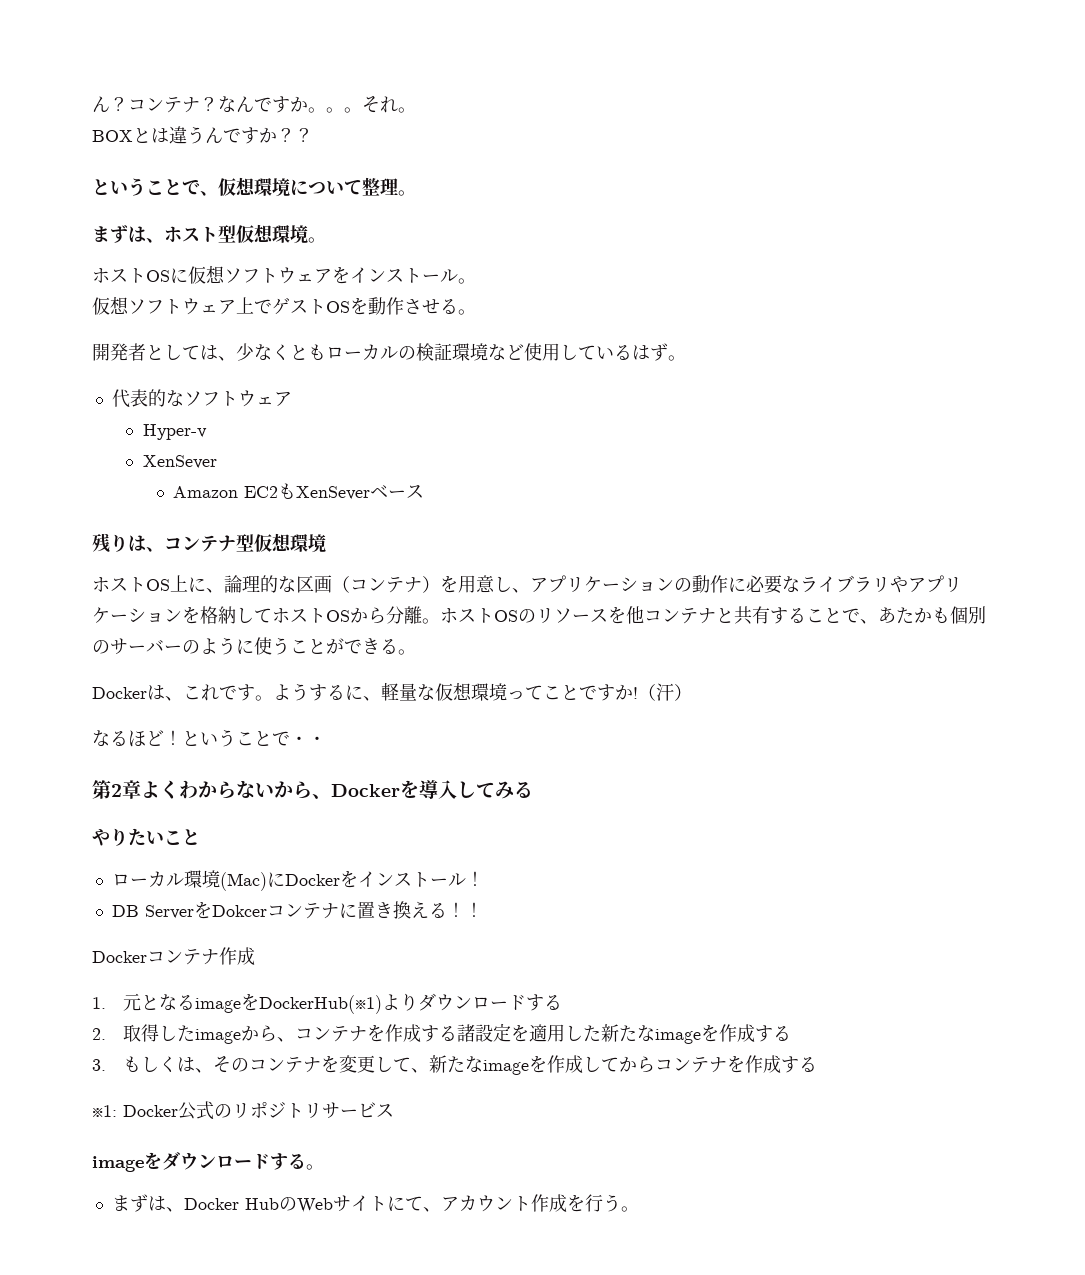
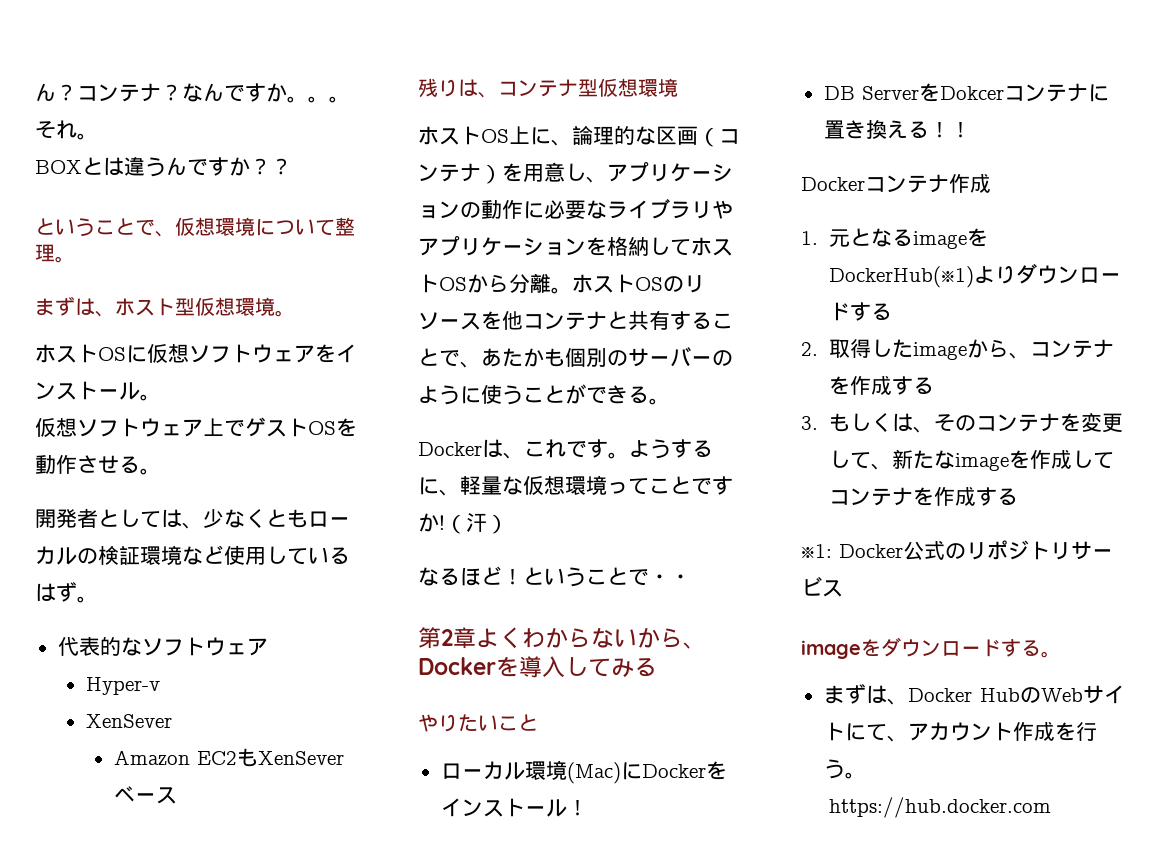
[456,1023,791,1044] 諸設定を適用した新たなimageを作成する -> (935, 385) none
[618,1056,655,1073] から -> (1115, 460) none
(639, 1209) none -> [829,797,1052,818] // https://hub.docker.com

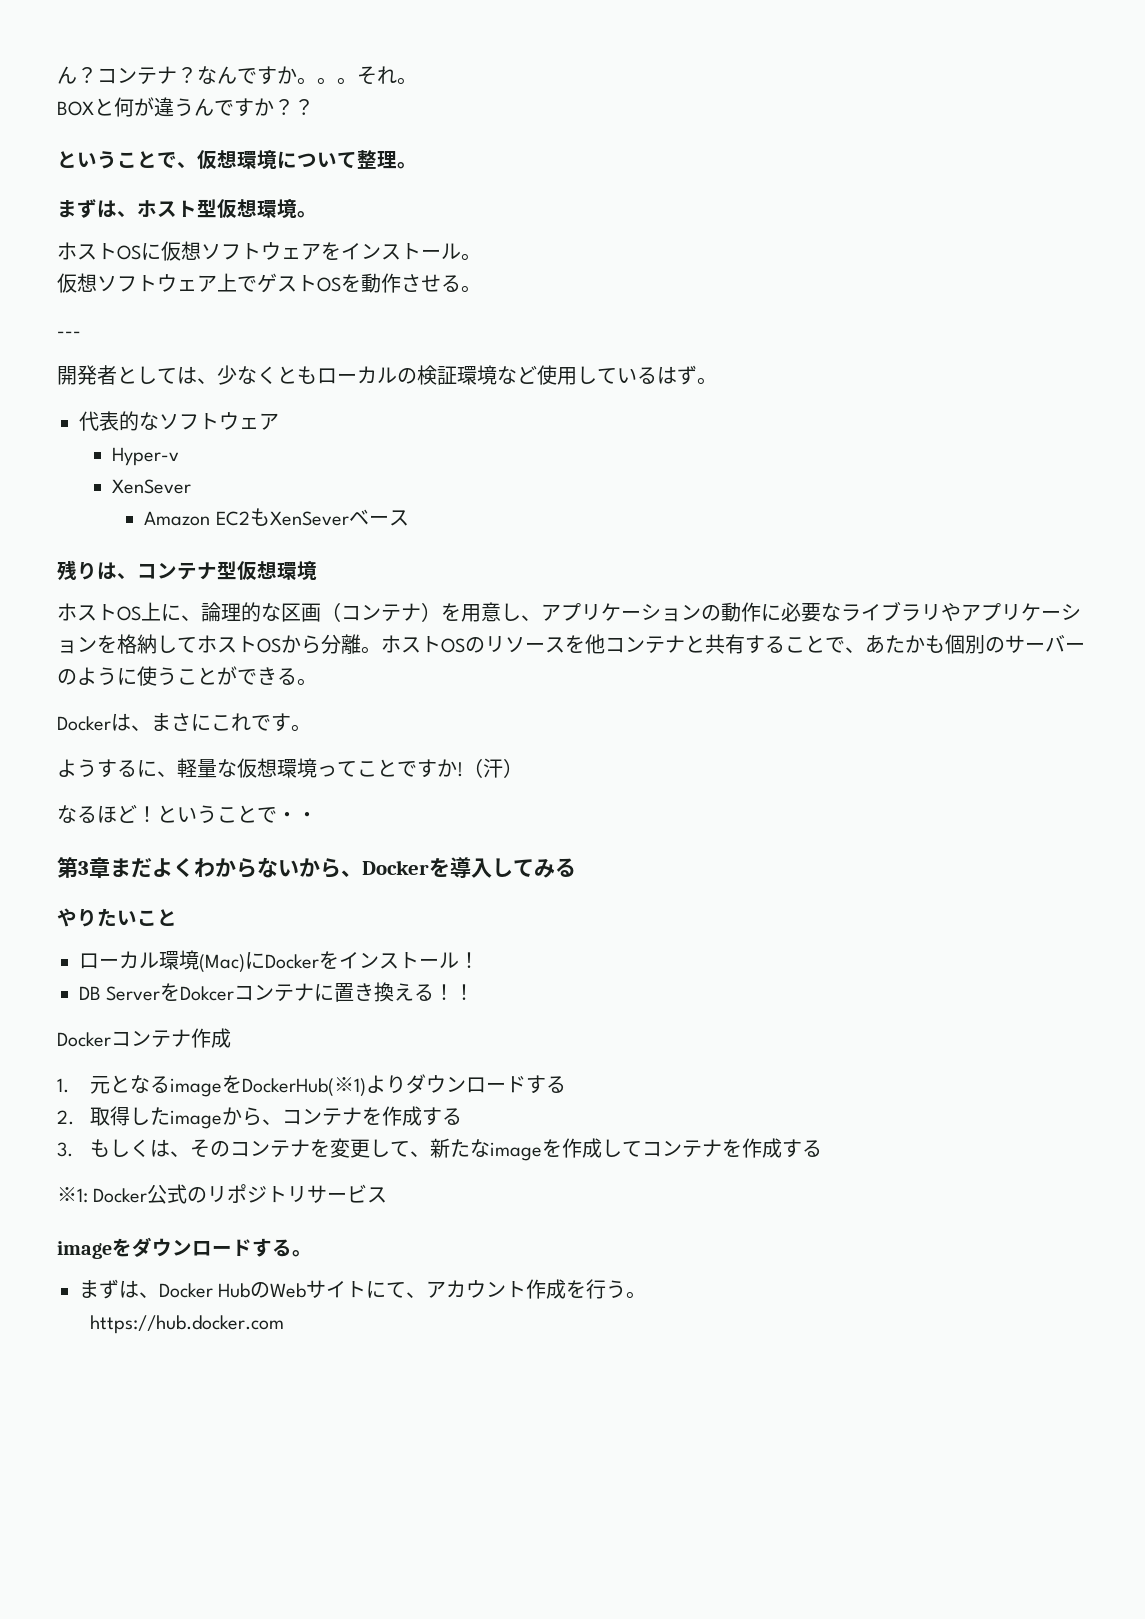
[103,157,124,176] は -> [114,97,154,117] 何が
(161, 471) none -> [57,331,81,337] // ---
(524, 455) none -> [151,713,211,731] まさに
(629, 455) none -> (311, 728) //
[441,627,476,649] 2章 -> [78,857,152,878] 3章まだ

